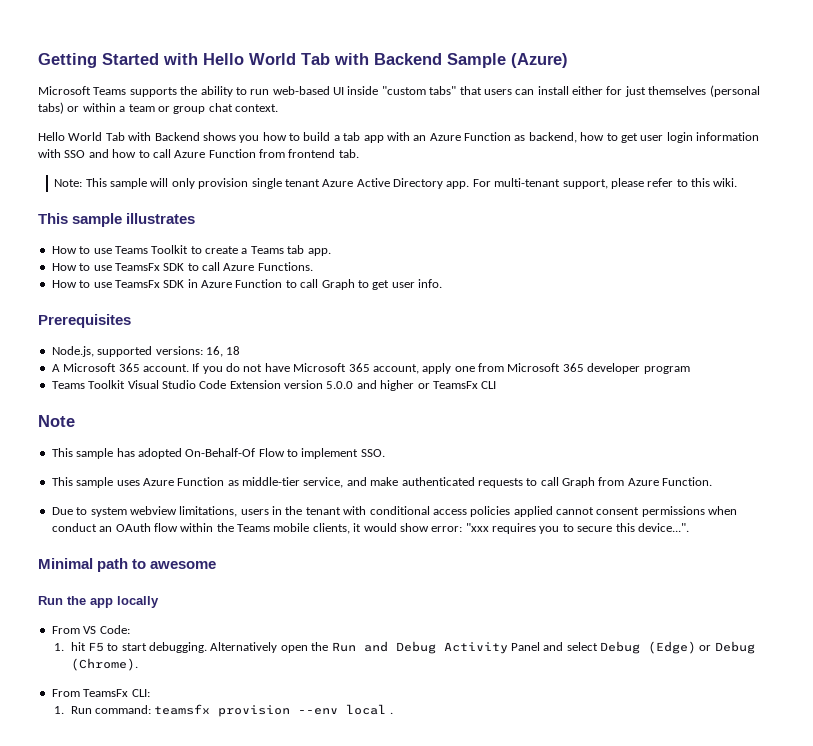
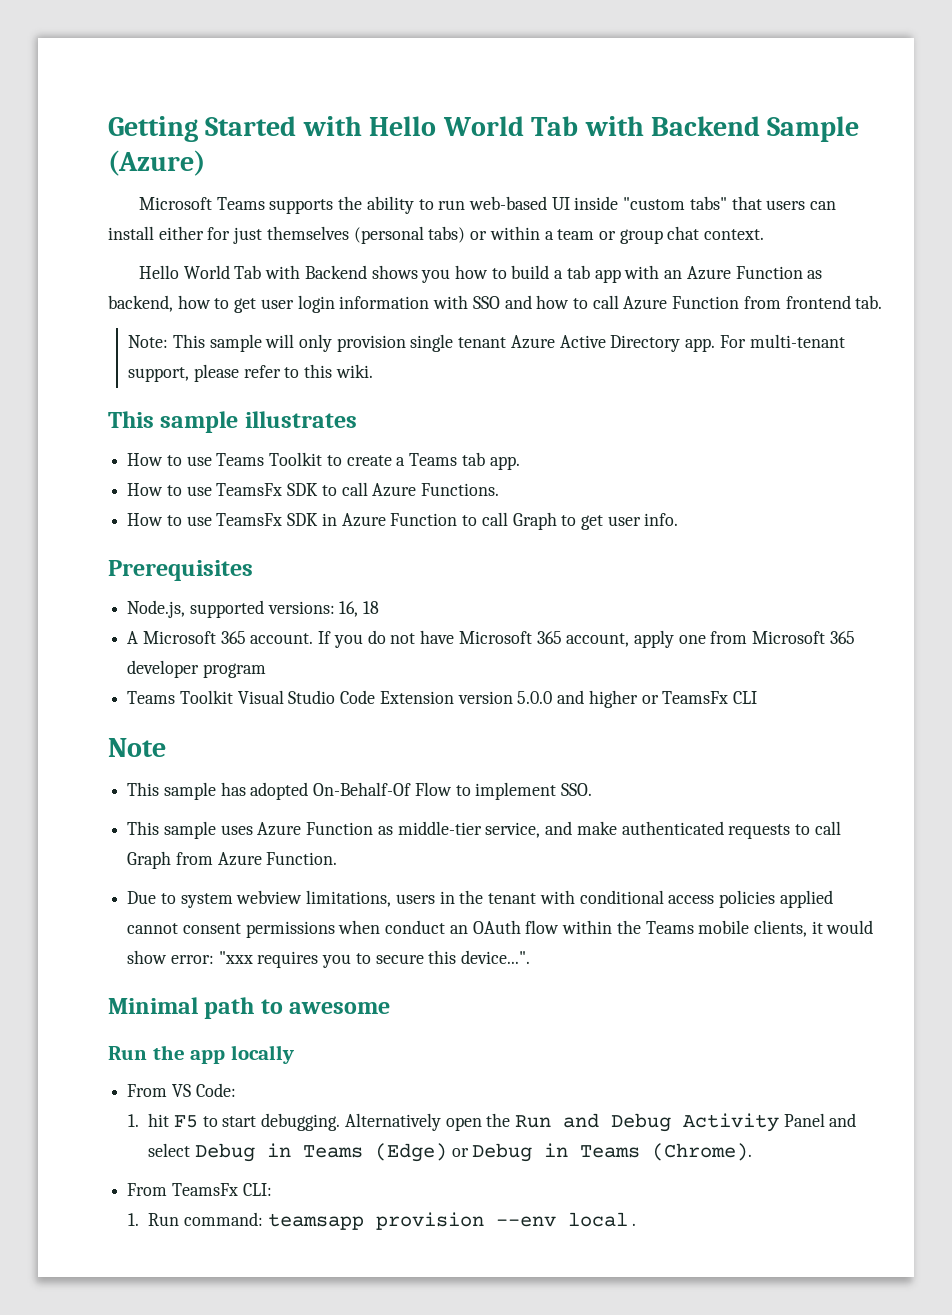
(641, 647) none -> [266,1143,363,1158] in Teams
(755, 647) none -> [544,1143,641,1158] in Teams
[154,704,211,715] teamsfx -> [267,1213,364,1230] teamsapp

